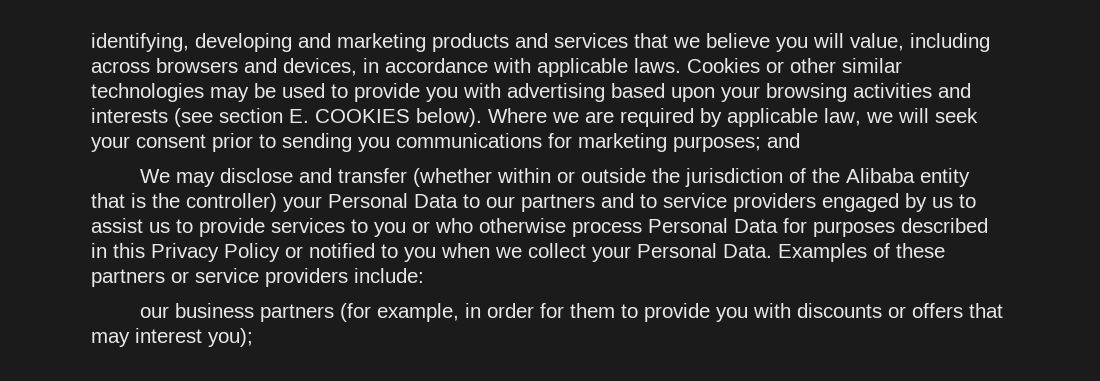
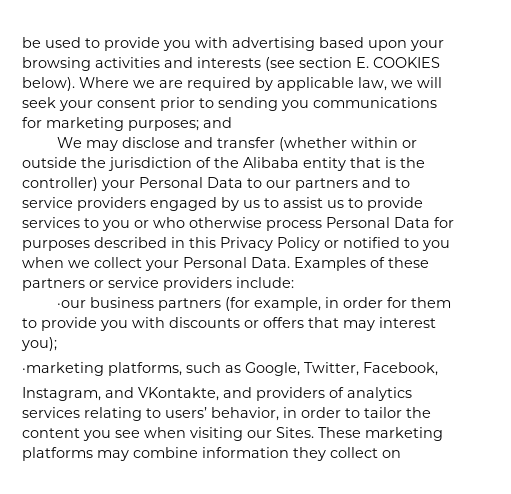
[91,33,990,52] [91,58,902,77] [91,83,249,102] identifying, developing and marketing products and services that we believe you will value, including across browsers and devices, in accordance with applicable laws. Cookies or other similar technologies may -> (22, 42) none
[140,306,170,318] our -> [56,300,86,308] ·our
(253, 337) none -> [22,362,438,376] [22,387,412,401] [22,407,431,421] [22,427,443,441] [22,447,401,461] // ·marketing platforms, such as Google, Twitter, Facebook, // Instagram, and VKontakte, and providers of analytics services relating to users’ behavior, in order to tailor the content you see when visiting our Sites. These marketing platforms may combine information they collect on

